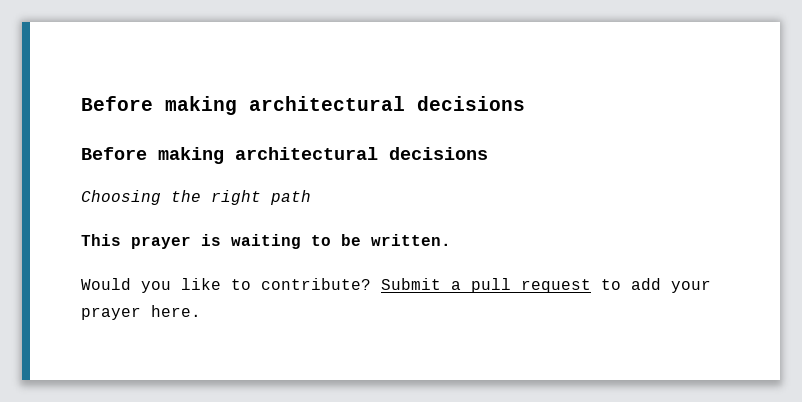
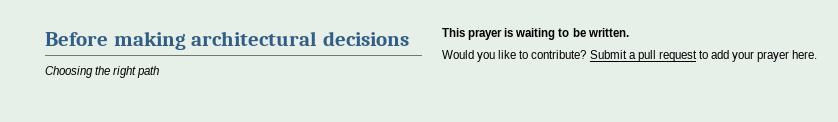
[81,96,525,115] [81,147,488,164] Before making architectural decisions // Before making architectural decisions -> [45,31,410,50] Before making architectural decisions

